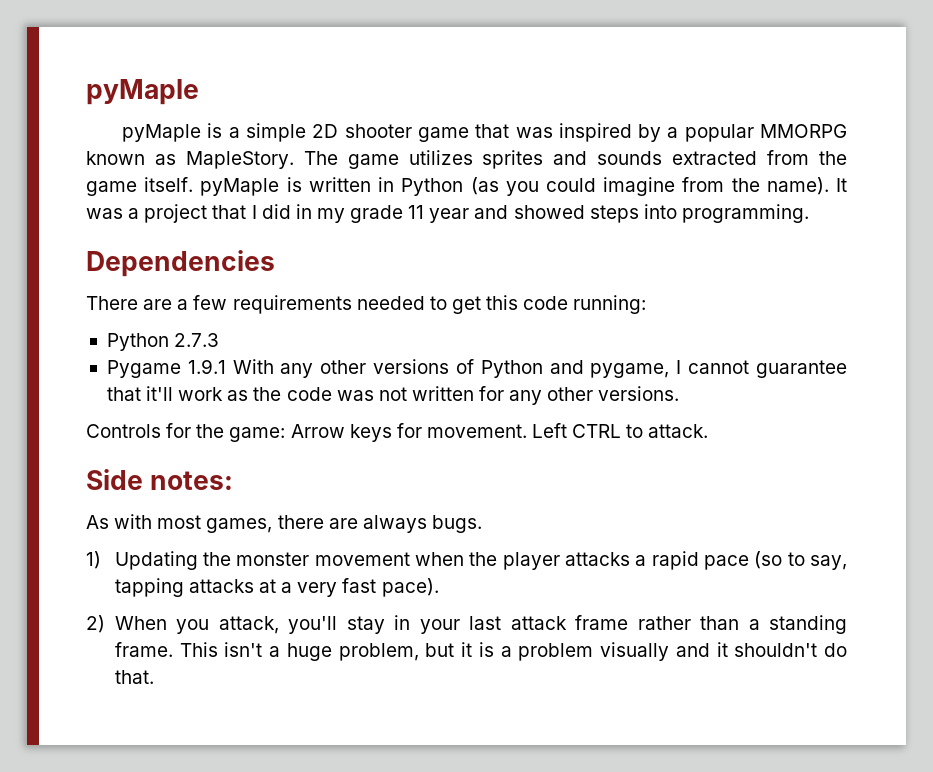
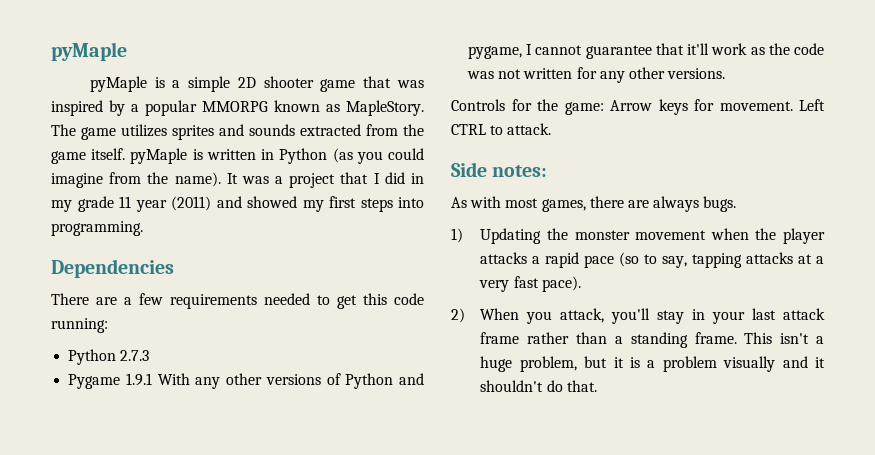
(470, 215) none -> [171,196,211,211] (2011)
(585, 212) none -> [302,196,356,212] my first

